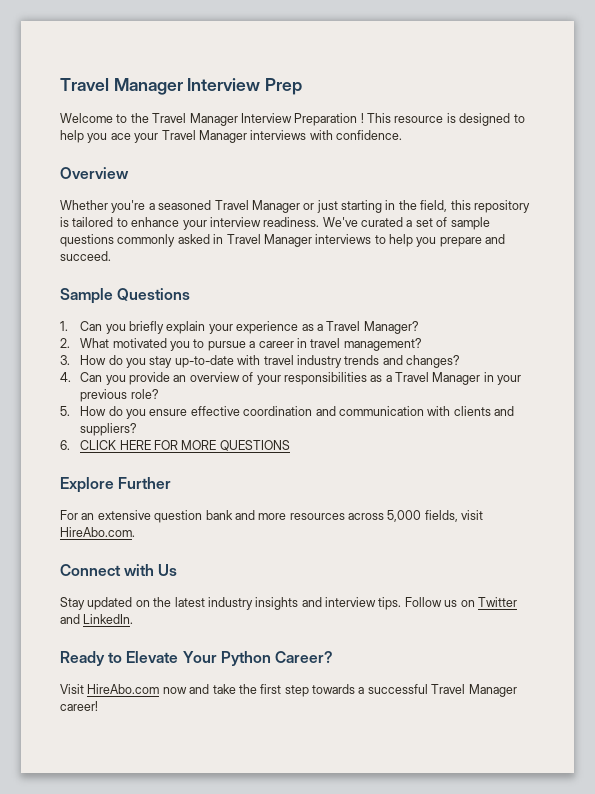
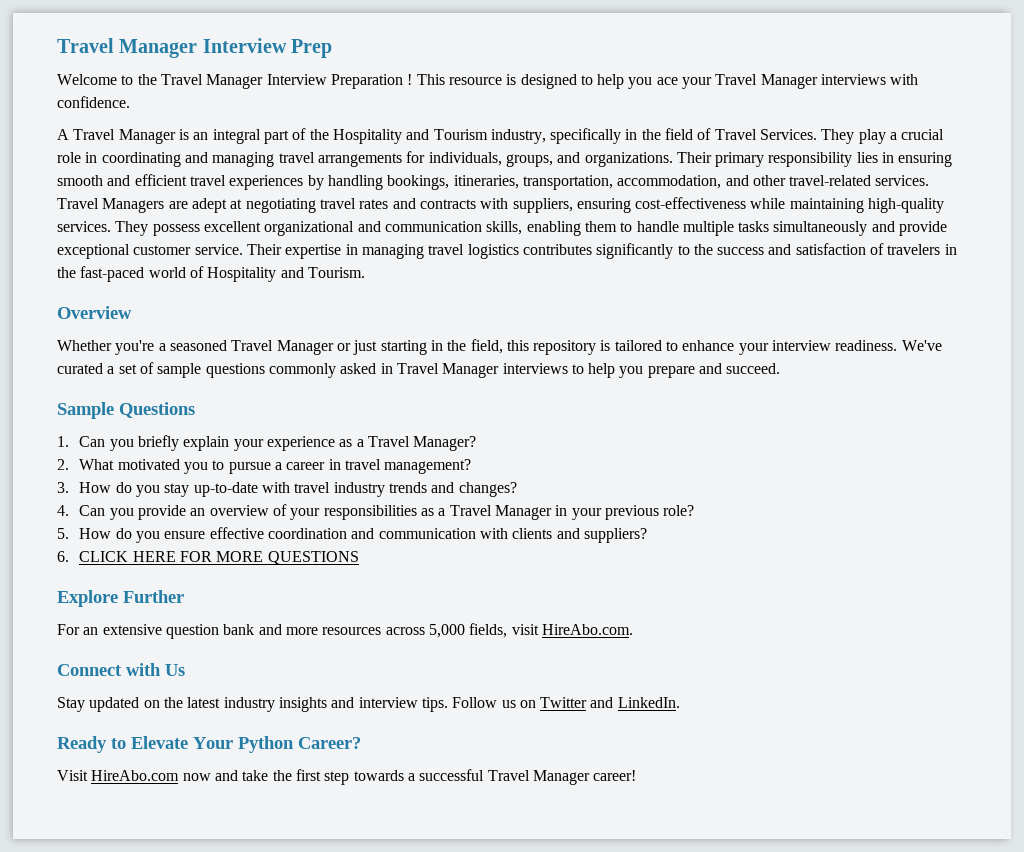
(402, 135) none -> [57,128,945,144] [57,151,953,167] [57,174,930,190] [57,197,945,213] [57,221,948,236] [57,243,957,259] [57,266,365,282] // A Travel Manager is an integral part of the Hospitality and Tourism industry, specifically in the field of Travel Services. They play a crucial role in coordinating and managing travel arrangements for individuals, groups, and organizations. Their primary responsibility lies in ensuring smooth and efficient travel experiences by handling bookings, itineraries, transportation, accommodation, and other travel-related services. Travel Managers are adept at negotiating travel rates and contracts with suppliers, ensuring cost-effectiveness while maintaining high-quality services. They possess excellent organizational and communication skills, enabling them to handle multiple tasks simultaneously and provide exceptional customer service. Their expertise in managing travel logistics contributes significantly to the success and satisfaction of travelers in the fast-paced world of Hospitality and Tourism.

